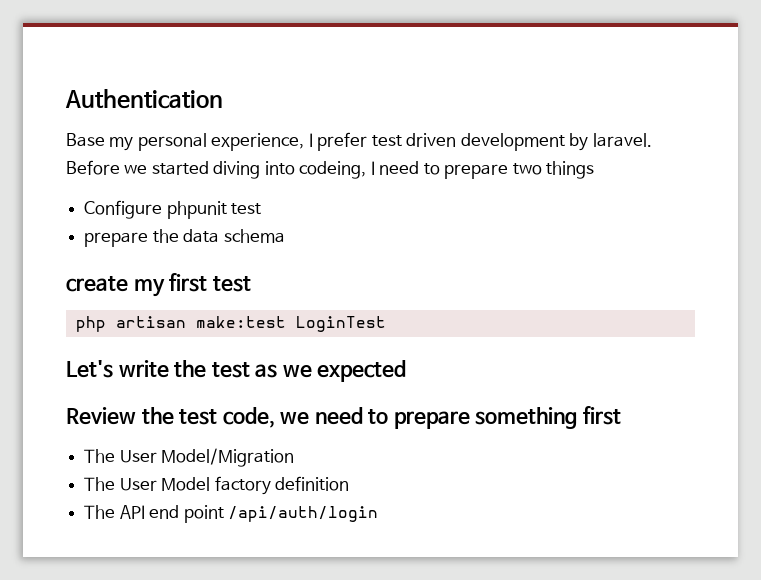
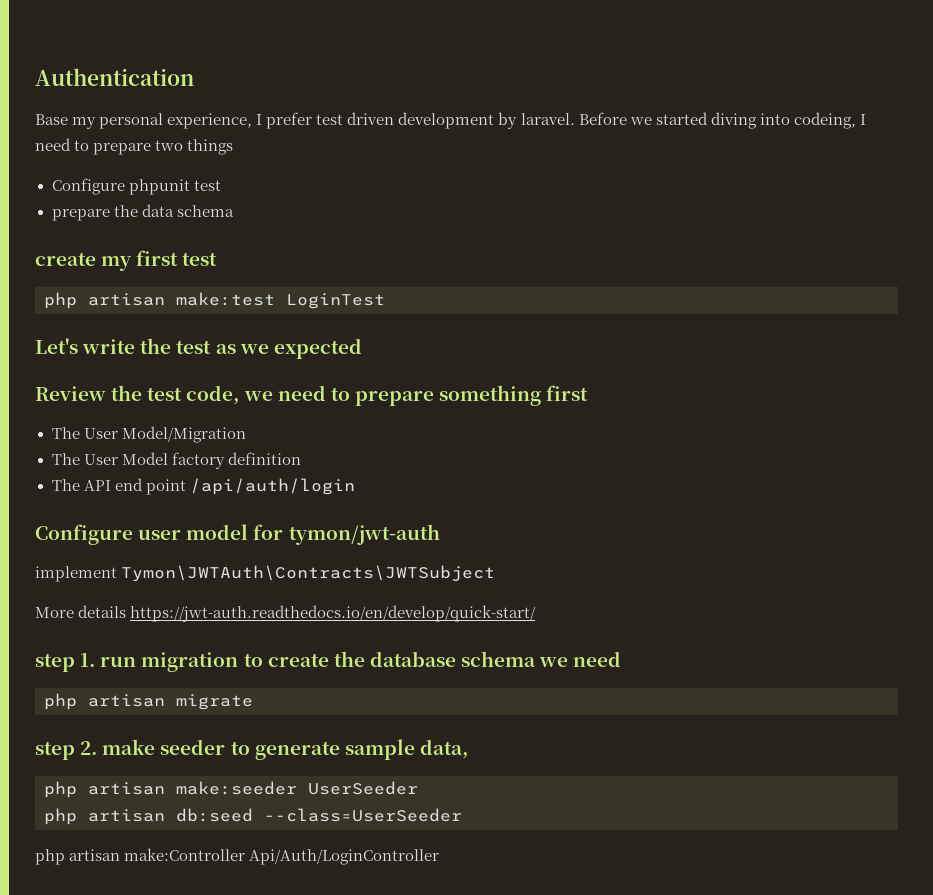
(378, 514) none -> [35,524,440,545] [35,565,496,582] [35,605,537,622] [35,651,622,672] [44,693,253,710] [35,739,468,760] [44,781,418,798] [44,808,462,825] [35,848,440,865] // Configure user model for tymon/jwt-auth // implement Tymon\JWTAuth\Contracts\JWTSubject // More details https://jwt-auth.readthedocs.io/en/develop/quick-start/ // step 1. run migration to create the database schema we need // php artisan migrate // step 2. make seeder to generate sample data, // php artisan make:seeder UserSeeder // php artisan db:seed --class=UserSeeder // php artisan make:Controller Api/Auth/LoginController

